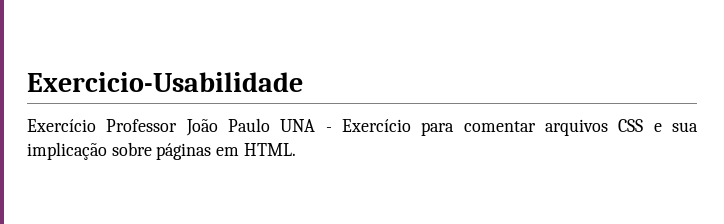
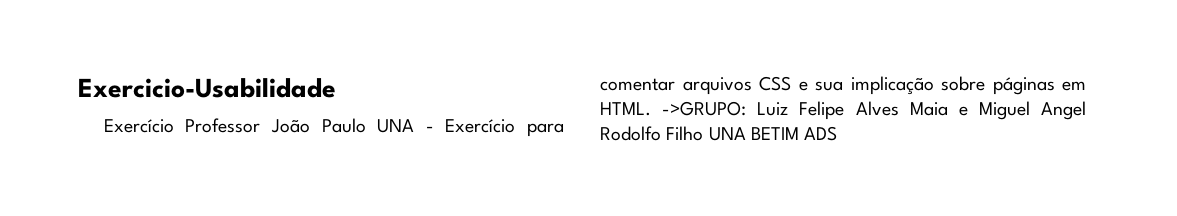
(296, 149) none -> [662,101,1086,120] [600,126,838,141] ->GRUPO: Luiz Felipe Alves Maia e Miguel Angel Rodolfo Filho UNA BETIM ADS

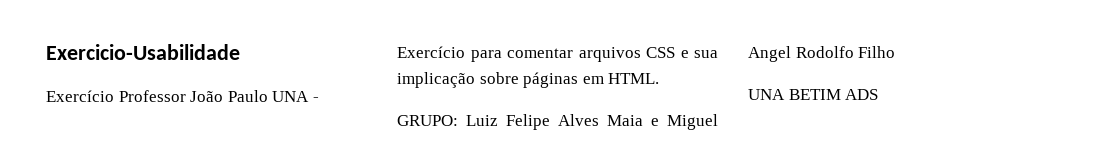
[662,101,747,116] ->GRUPO: -> [397,115,458,126] // GRUPO:
(704, 133) none -> (896, 52) //

